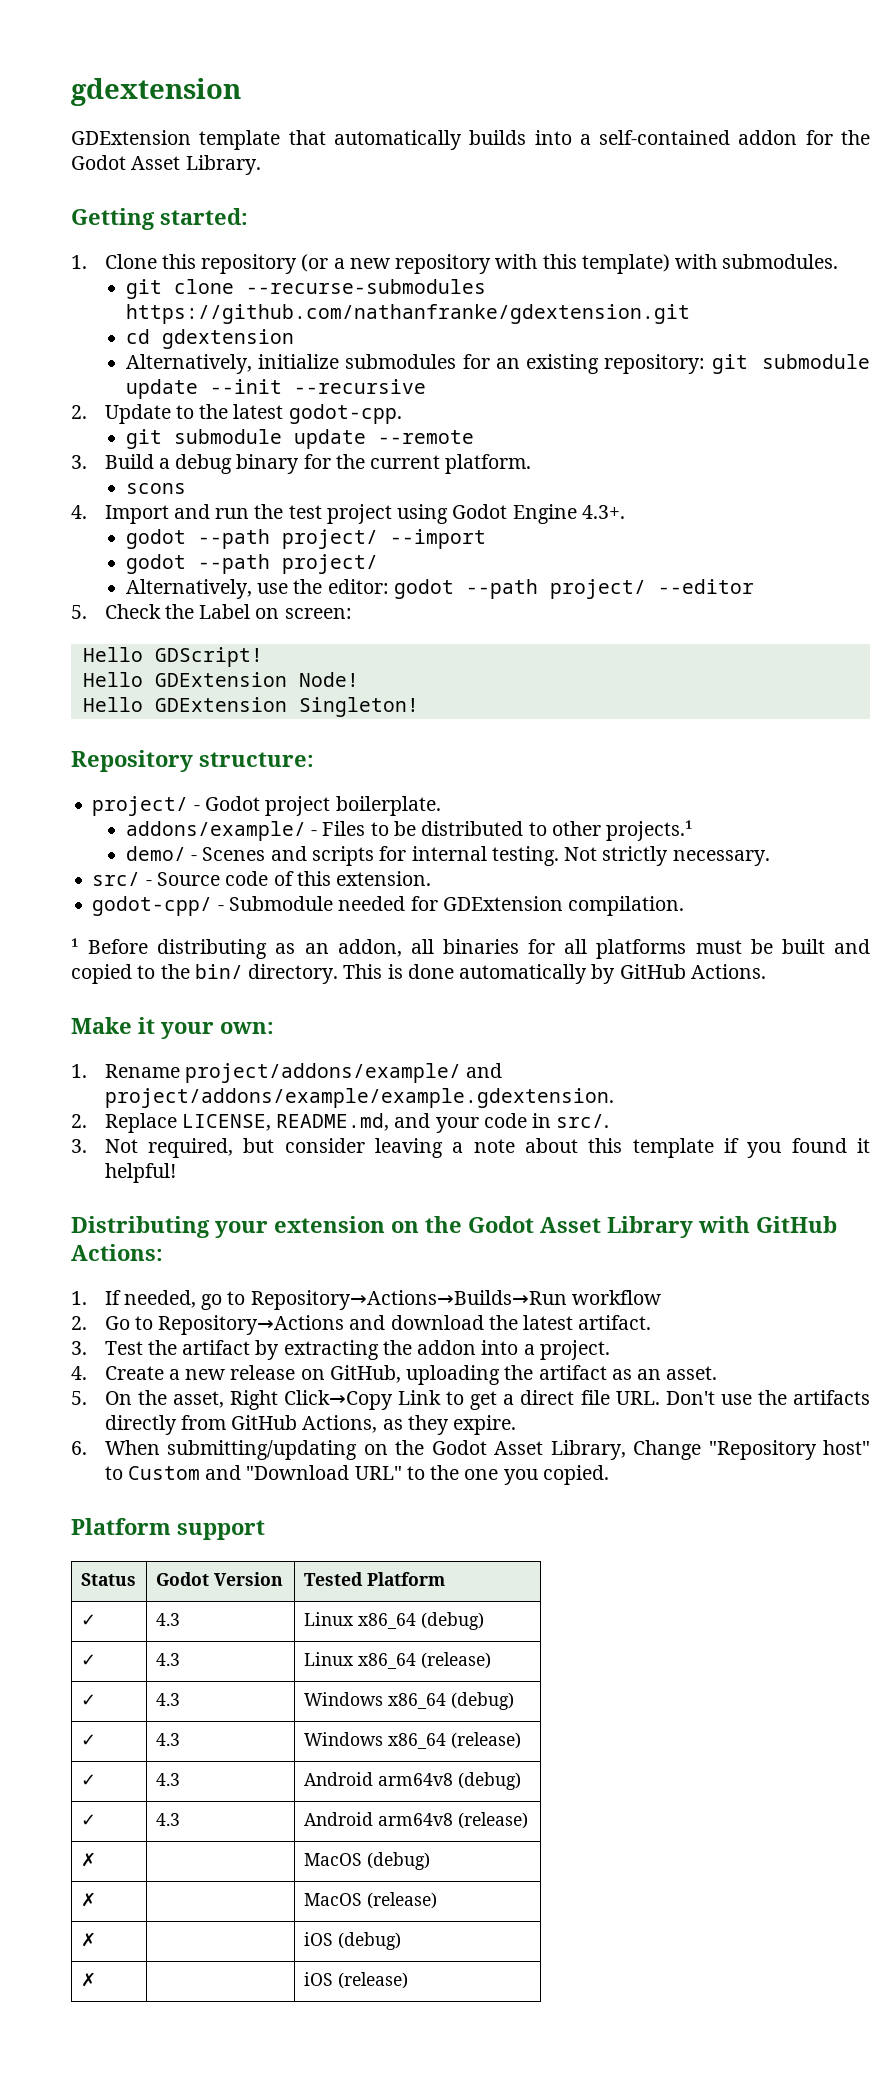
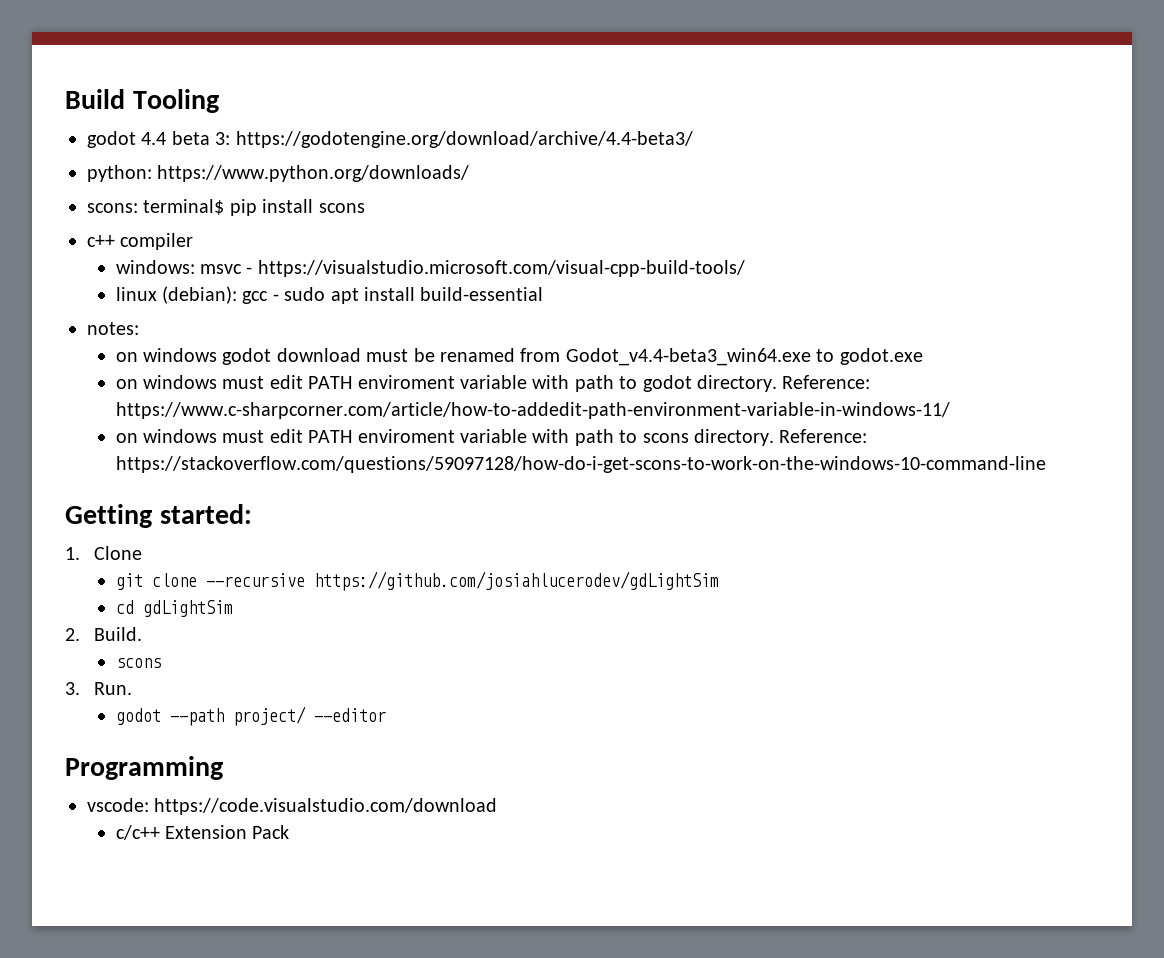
[71,78,241,106] [71,130,870,150] [71,155,261,175] [71,208,248,230] [71,254,839,274] gdextension // GDExtension template that automatically builds into a self-contained addon for the Godot Asset Library. // Getting started: // 1. Clone this repository (or a new repository with this template) with submodules. -> [65,89,219,113] [87,131,693,148] [87,165,470,182] [87,199,365,216] [87,233,194,250] [115,260,745,277] [115,286,544,304] [87,322,139,335] [115,348,923,366] [115,375,871,392] [115,402,950,419] [115,429,868,446] [115,456,1046,473] [65,504,252,528] [65,546,142,560] Build Tooling // godot 4.4 beta 3: https://godotengine.org/download/archive/4.4-beta3/ // python: https://www.python.org/downloads/ // scons: terminal$ pip install scons // c++ compiler // windows: msvc - https://visualstudio.microsoft.com/visual-cpp-build-tools/ // linux (debian): gcc - sudo apt install build-essential // notes: // on windows godot download must be renamed from Godot_v4.4-beta3_win64.exe to godot.exe // on windows must edit PATH enviroment variable with path to godot directory. Reference: https://www.c-sharpcorner.com/article/how-to-addedit-path-environment-variable-in-windows-11/ // on windows must edit PATH enviroment variable with path to scons directory. Reference: https://stackoverflow.com/questions/59097128/how-do-i-get-scons-to-work-on-the-windows-10-command-line // Getting started: // 1. Clone
[245,279,486,294] [125,304,690,324] --recurse-submodules https://github.com/nathanfranke/gdextension.git -> [205,571,719,591] --recursive https://github.com/josiahlucerodev/gdLightSim
[161,329,294,349] [125,354,871,374] [125,379,426,399] [71,404,402,424] [125,429,474,449] [71,454,532,474] [125,483,186,494] [71,504,625,524] [125,529,486,549] [125,554,378,574] [125,579,755,599] [71,604,352,619] [82,647,263,667] [82,672,359,687] [82,697,419,717] [71,750,314,772] [92,796,441,816] [125,820,694,841] [125,846,770,866] [92,871,432,886] [92,896,685,916] [71,938,870,959] [71,964,766,984] [71,1017,274,1039] [71,1063,503,1083] [104,1088,614,1108] [71,1113,610,1133] [71,1138,870,1158] [104,1163,176,1183] [71,1216,837,1238] [71,1244,163,1261] [71,1290,661,1310] [71,1315,652,1335] [71,1340,610,1360] [71,1365,718,1385] [71,1390,870,1410] [104,1415,517,1435] [71,1440,870,1460] [104,1465,609,1485] [71,1518,265,1540] [80,1573,136,1586] [155,1572,283,1586] [303,1572,445,1586] [80,1614,96,1626] [155,1613,180,1626] [303,1612,484,1630] [80,1654,96,1666] [155,1653,180,1666] [303,1652,491,1669] [80,1694,96,1706] [155,1693,180,1706] [303,1692,514,1710] [80,1734,96,1746] [155,1733,180,1746] [303,1732,521,1749] [80,1774,96,1786] [155,1773,180,1786] [303,1772,521,1790] [80,1814,96,1826] [155,1813,180,1826] [303,1812,528,1829] [80,1852,96,1867] [303,1852,430,1870] [80,1892,96,1907] [303,1892,437,1909] [80,1932,96,1947] [303,1932,401,1950] [80,1972,96,1987] [303,1972,408,1989] gdextension // Alternatively, initialize submodules for an existing repository: git submodule update --init --recursive // 2. Update to the latest godot-cpp. // git submodule update --remote // 3. Build a debug binary for the current platform. // scons // 4. Import and run the test project using Godot Engine 4.3+. // godot --path project/ --import // godot --path project/ // Alternatively, use the editor: godot --path project/ --editor // 5. Check the Label on screen: // Hello GDScript! // Hello GDExtension Node! // Hello GDExtension Singleton! // Repository structure: // project/ - Godot project boilerplate. // addons/example/ - Files to be distributed to other projects.¹ // demo/ - Scenes and scripts for internal testing. Not strictly necessary. // src/ - Source code of this extension. // godot-cpp/ - Submodule needed for GDExtension compilation. // ¹ Before distributing as an addon, all binaries for all platforms must be built and copied to the bin/ directory. This is done automatically by GitHub Actions. // Make it your own: // 1. Rename project/addons/example/ and project/addons/example/example.gdextension. // 2. Replace LICENSE, README.md, and your code in src/. // 3. Not required, but consider leaving a note about this template if you found it helpful! // Distributing your extension on the Godot Asset Library with GitHub Actions: // 1. If needed, go to Repository→Actions→Builds→Run workflow // 2. Go to Repository→Actions and download the latest artifact. // 3. Test the artifact by extracting the addon into a project. // 4. Create a new release on GitHub, uploading the artifact as an asset. // 5. On the asset, Right Click→Copy Link to get a direct file URL. Don't use the artifacts directly from GitHub Actions, as they expire. // 6. When submitting/updating on the Godot Asset Library, Change "Repository host" to Custom and "Download URL" to the one you copied. // Platform support // Status | Godot Version | Tested Platform // ✓ | 4.3 | Linux x86_64 (debug) // ✓ | 4.3 | Linux x86_64 (release) // ✓ | 4.3 | Windows x86_64 (debug) // ✓ | 4.3 | Windows x86_64 (release) // ✓ | 4.3 | Android arm64v8 (debug) // ✓ | 4.3 | Android arm64v8 (release) // ✗ | | MacOS (debug) // ✗ | | MacOS (release) // ✗ | | iOS (debug) // ✗ | | iOS (release) -> [142,600,233,617] [65,627,142,641] [115,658,161,668] [65,682,132,695] [115,706,386,726] [65,756,223,780] [87,798,498,815] [115,825,290,840] gdLightSim // 2. Build. // scons // 3. Run. // godot --path project/ --editor // Programming // vscode: https://code.visualstudio.com/download // c/c++ Extension Pack

